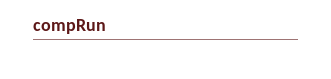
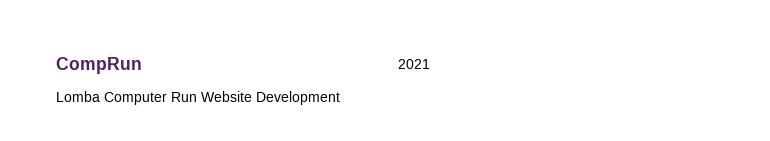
[33,19,106,34] compRun -> [56,57,142,74] [56,91,340,105] [398,59,430,69] CompRun // Lomba Computer Run Website Development 2021

